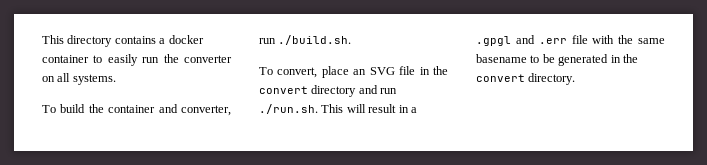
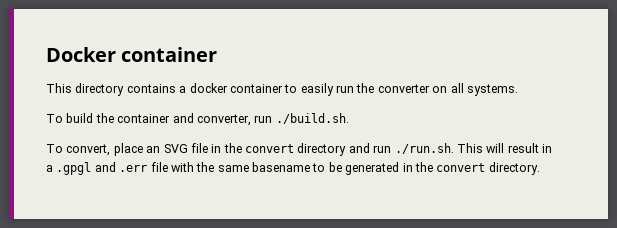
(42, 39) none -> [46,47,218,62] Docker container //

